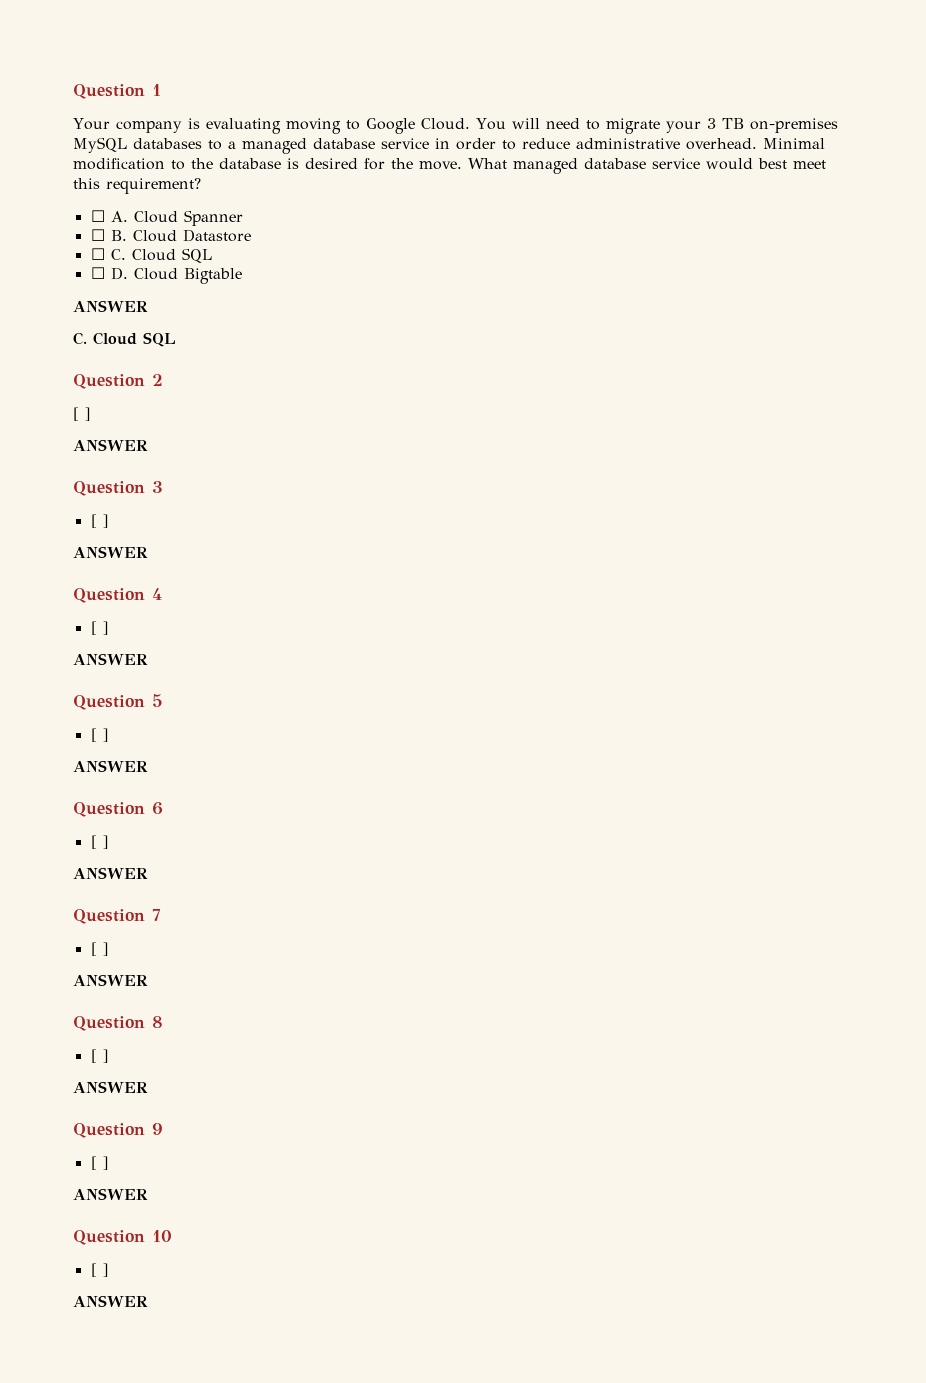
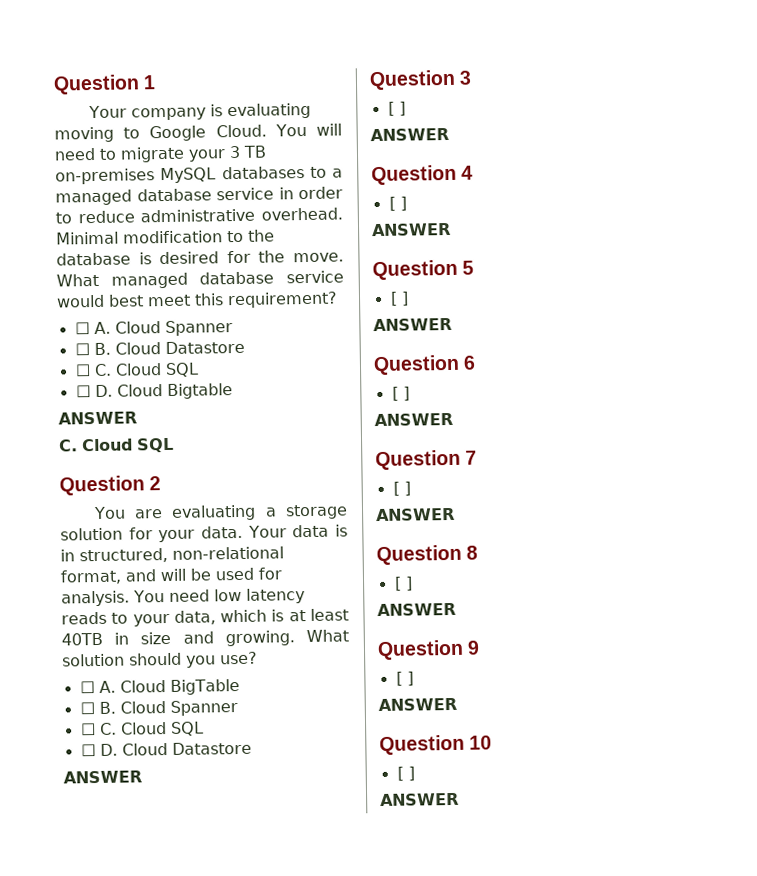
[73,407,91,421] [ ] -> [92,504,348,521] [60,524,348,543] [60,546,284,564] [60,567,282,585] [61,588,305,607] [61,608,349,627] [61,629,349,647] [62,651,258,668] [79,678,240,695] [79,700,238,716] [80,721,204,736] [80,741,252,757] You are evaluating a storage solution for your data. Your data is in structured, non-relational format, and will be used for analysis. You need low latency reads to your data, which is at least 40TB in size and growing. What solution should you use? // ☐ A. Cloud BigTable // ☐ B. Cloud Spanner // ☐ C. Cloud SQL // ☐ D. Cloud Datastore

